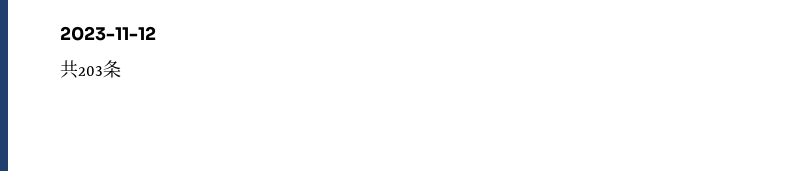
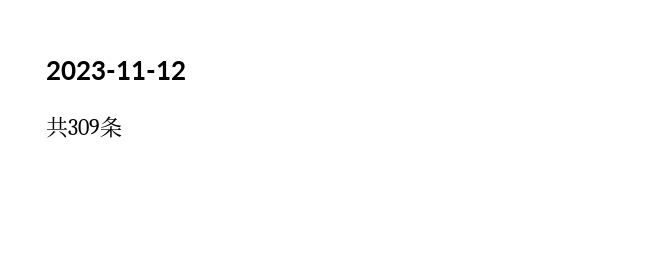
[78,66,103,76] 203 -> [68,119,100,135] 309

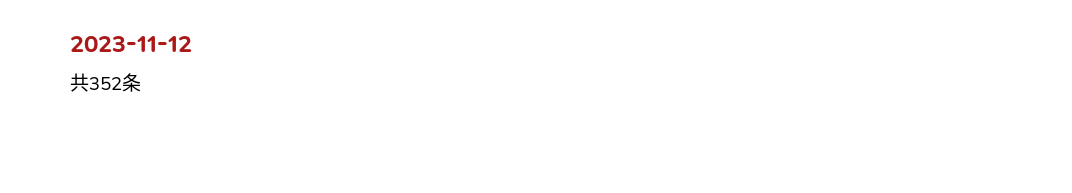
[68,119,100,135] 309 -> [89,77,122,90] 352

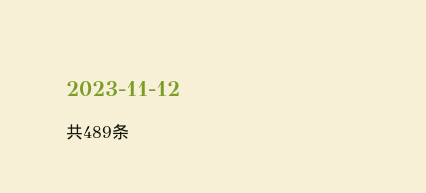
[89,77,122,90] 352 -> [83,126,112,138] 489

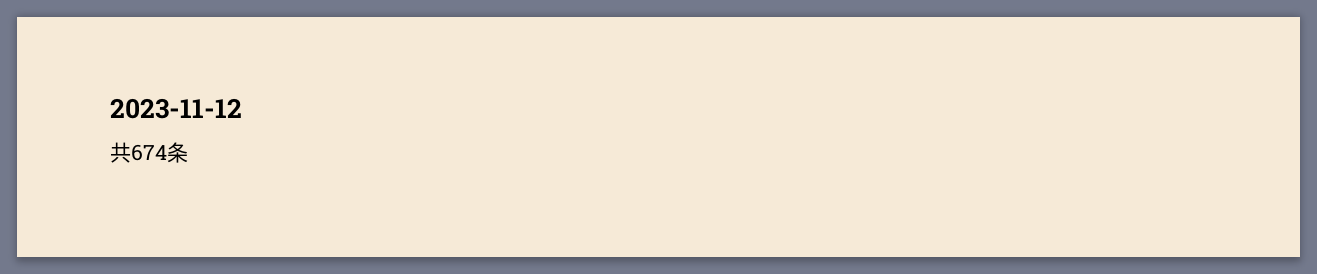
[83,126,112,138] 489 -> [131,144,167,161] 674

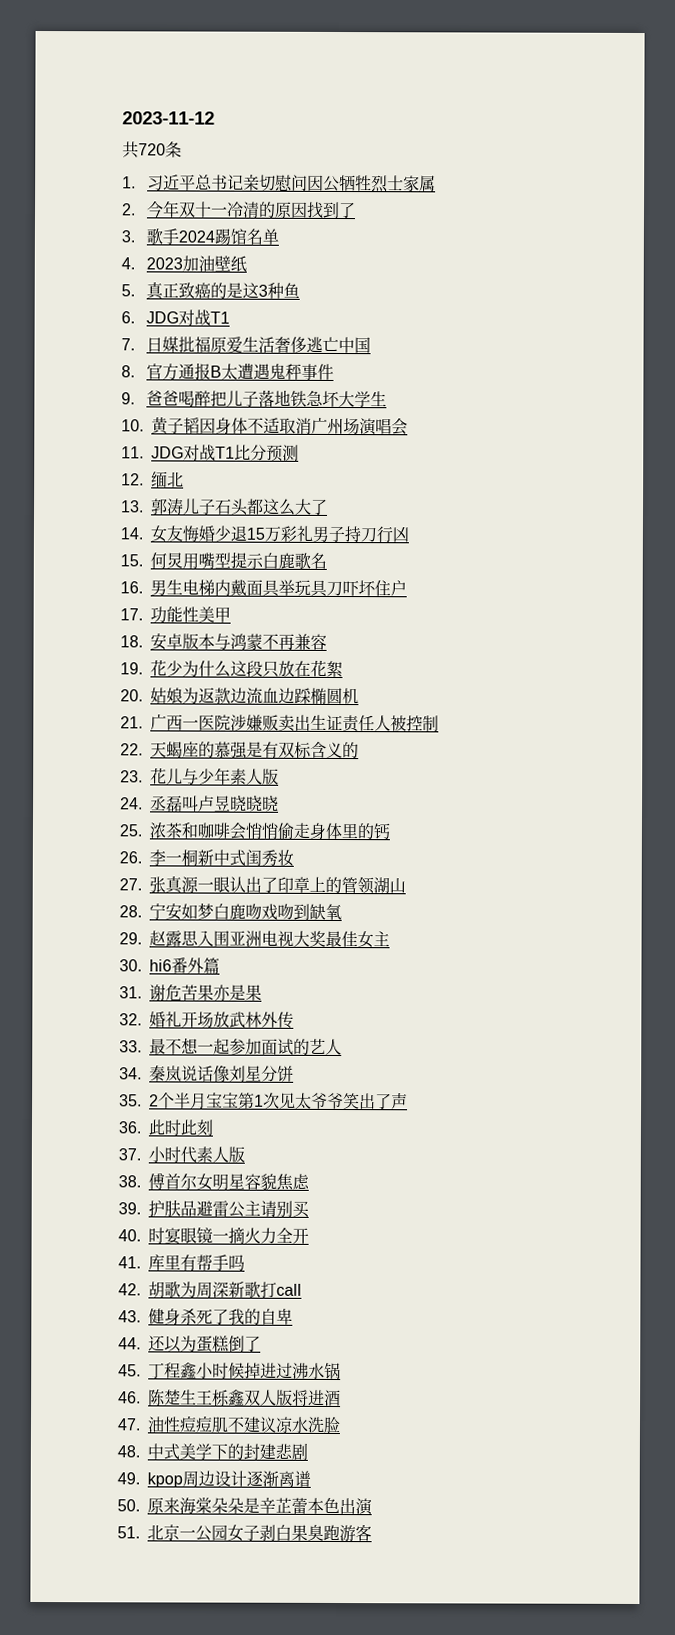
[131,144,167,161] 674 -> [138,143,166,156] 720
(188, 152) none -> [122,174,436,193] [121,200,356,219] [121,228,279,246] [121,255,247,273] [121,281,300,300] [121,309,230,327] [121,336,371,354] [121,362,334,381] [121,389,387,408] [121,416,408,436] [121,444,299,462] [121,471,184,488] [121,498,328,516] [120,525,409,544] [120,551,327,570] [120,579,407,597] [120,606,231,624] [120,633,327,651] [120,659,343,678] [120,687,359,705] [120,714,439,733] [120,741,359,759] [120,767,279,785] [120,794,279,812] [119,822,390,840] [119,849,294,867] [119,875,406,895] [119,902,342,921] [119,930,390,949] [119,957,220,974] [119,984,262,1002] [119,1011,294,1029] [119,1037,342,1056] [119,1065,294,1083] [119,1092,408,1110] [118,1119,213,1136] [118,1146,245,1164] [118,1173,310,1191] [118,1199,310,1218] [118,1226,309,1245] [118,1254,245,1271] [118,1281,302,1299] [118,1308,293,1325] [118,1335,261,1353] [118,1362,341,1380] [118,1389,341,1407] [117,1415,341,1434] [117,1442,308,1460] [117,1470,311,1488] [117,1496,374,1516] [117,1524,372,1543] // 1.习近平总书记亲切慰问因公牺牲烈士家属 // 2.今年双十一冷清的原因找到了 // 3.歌手2024踢馆名单 // 4. 2023加油壁纸 // 5.真正致癌的是这3种鱼 // 6. JDG对战T1 // 7.日媒批福原爱生活奢侈逃亡中国 // 8.官方通报B太遭遇鬼秤事件 // 9.爸爸喝醉把儿子落地铁急坏大学生 // 10.黄子韬因身体不适取消广州场演唱会 // 11. JDG对战T1比分预测 // 12.缅北 // 13.郭涛儿子石头都这么大了 // 14.女友悔婚少退15万彩礼男子持刀行凶 // 15.何炅用嘴型提示白鹿歌名 // 16.男生电梯内戴面具举玩具刀吓坏住户 // 17.功能性美甲 // 18.安卓版本与鸿蒙不再兼容 // 19.花少为什么这段只放在花絮 // 20.姑娘为返款边流血边踩椭圆机 // 21.广西一医院涉嫌贩卖出生证责任人被控制 // 22.天蝎座的慕强是有双标含义的 // 23.花儿与少年素人版 // 24.丞磊叫卢昱晓晓晓 // 25.浓茶和咖啡会悄悄偷走身体里的钙 // 26.李一桐新中式闺秀妆 // 27.张真源一眼认出了印章上的管领湖山 // 28.宁安如梦白鹿吻戏吻到缺氧 // 29.赵露思入围亚洲电视大奖最佳女主 // 30. hi6番外篇 // 31.谢危苦果亦是果 // 32.婚礼开场放武林外传 // 33.最不想一起参加面试的艺人 // 34.秦岚说话像刘星分饼 // 35. 2个半月宝宝第1次见太爷爷笑出了声 // 36.此时此刻 // 37.小时代素人版 // 38.傅首尔女明星容貌焦虑 // 39.护肤品避雷公主请别买 // 40.时宴眼镜一摘火力全开 // 41.库里有帮手吗 // 42.胡歌为周深新歌打call // 43.健身杀死了我的自卑 // 44.还以为蛋糕倒了 // 45.丁程鑫小时候掉进过沸水锅 // 46.陈楚生王栎鑫双人版将进酒 // 47.油性痘痘肌不建议凉水洗脸 // 48.中式美学下的封建悲剧 // 49. kpop周边设计逐渐离谱 // 50.原来海棠朵朵是辛芷蕾本色出演 // 51.北京一公园女子剥白果臭跑游客

